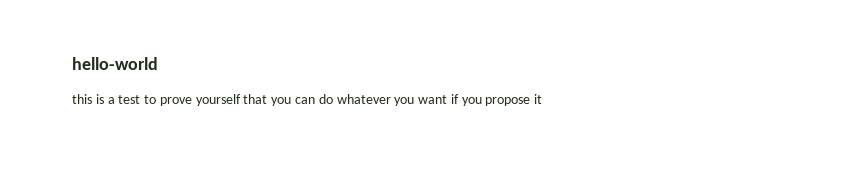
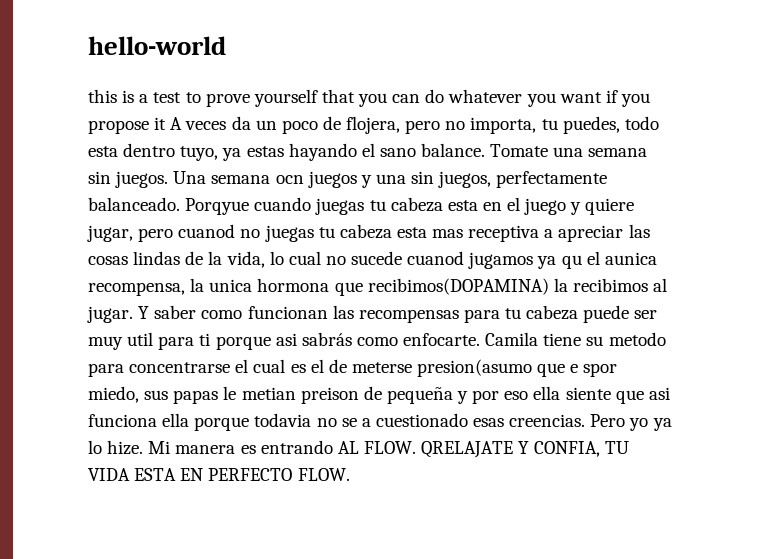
(543, 99) none -> [170,116,659,134] [88,143,648,161] [88,171,608,188] [88,197,635,215] [87,224,650,242] [88,251,657,269] [88,278,668,296] [87,305,658,323] [88,332,666,350] [88,359,618,377] [88,386,670,404] [88,413,672,431] [88,440,630,458] [88,468,350,481] A veces da un poco de flojera, pero no importa, tu puedes, todo esta dentro tuyo, ya estas hayando el sano balance. Tomate una semana sin juegos. Una semana ocn juegos y una sin juegos, perfectamente balanceado. Porqyue cuando juegas tu cabeza esta en el juego y quiere jugar, pero cuanod no juegas tu cabeza esta mas receptiva a apreciar las cosas lindas de la vida, lo cual no sucede cuanod jugamos ya qu el aunica recompensa, la unica hormona que recibimos(DOPAMINA) la recibimos al jugar. Y saber como funcionan las recompensas para tu cabeza puede ser muy util para ti porque asi sabrás como enfocarte. Camila tiene su metodo para concentrarse el cual es el de meterse presion(asumo que e spor miedo, sus papas le metian preison de pequeña y por eso ella siente que asi funciona ella porque todavia no se a cuestionado esas creencias. Pero yo ya lo hize. Mi manera es entrando AL FLOW. QRELAJATE Y CONFIA, TU VIDA ESTA EN PERFECTO FLOW.

